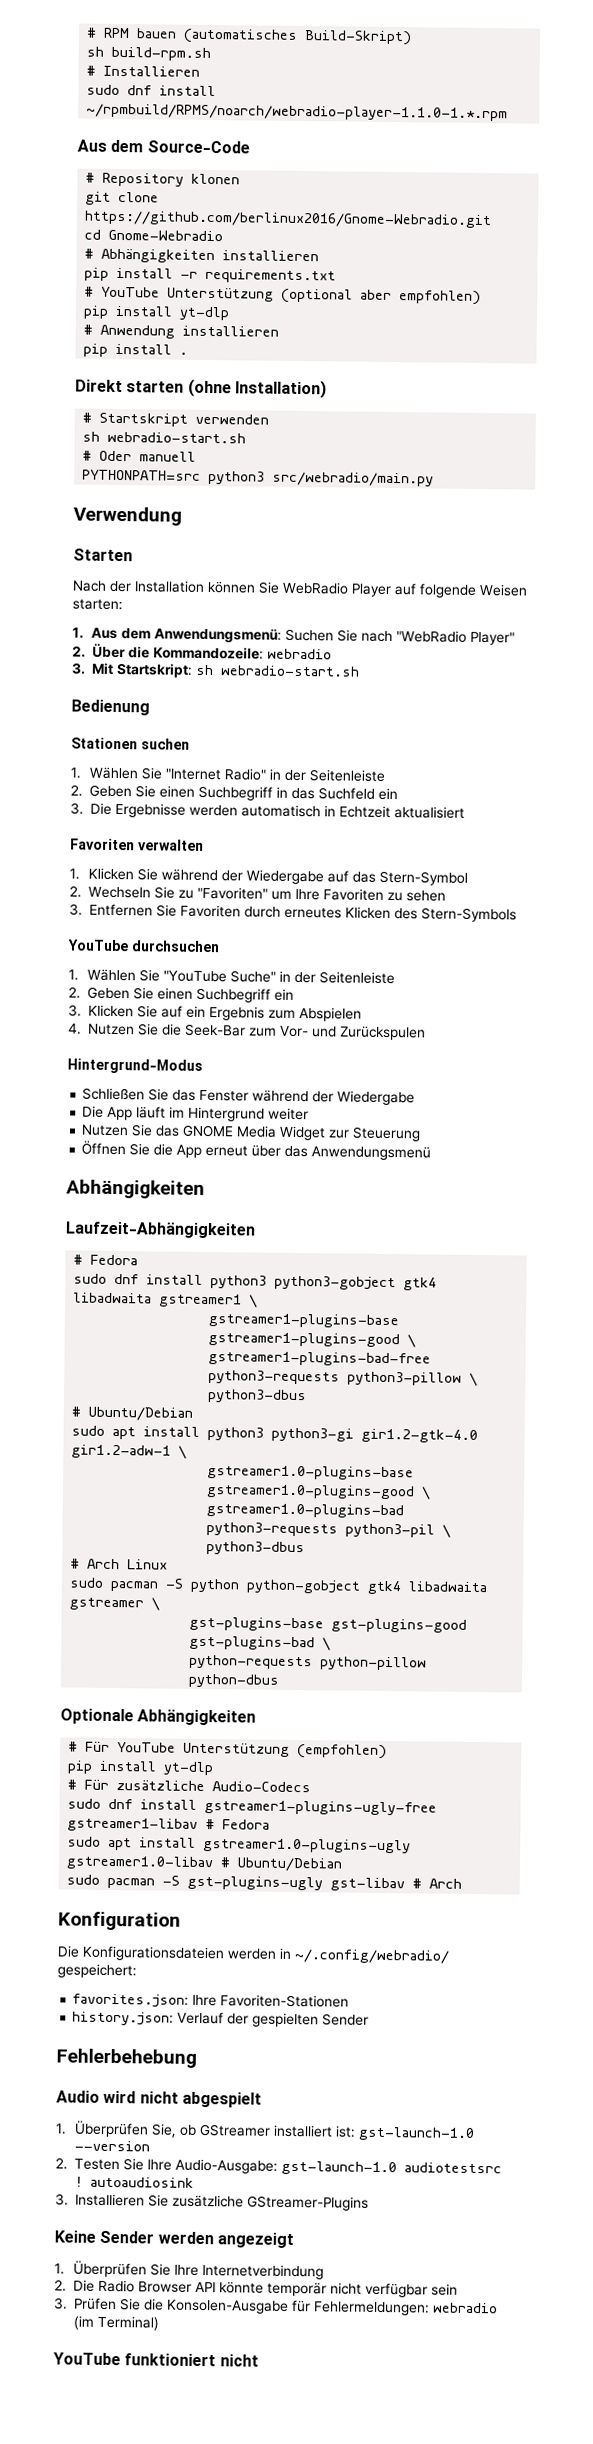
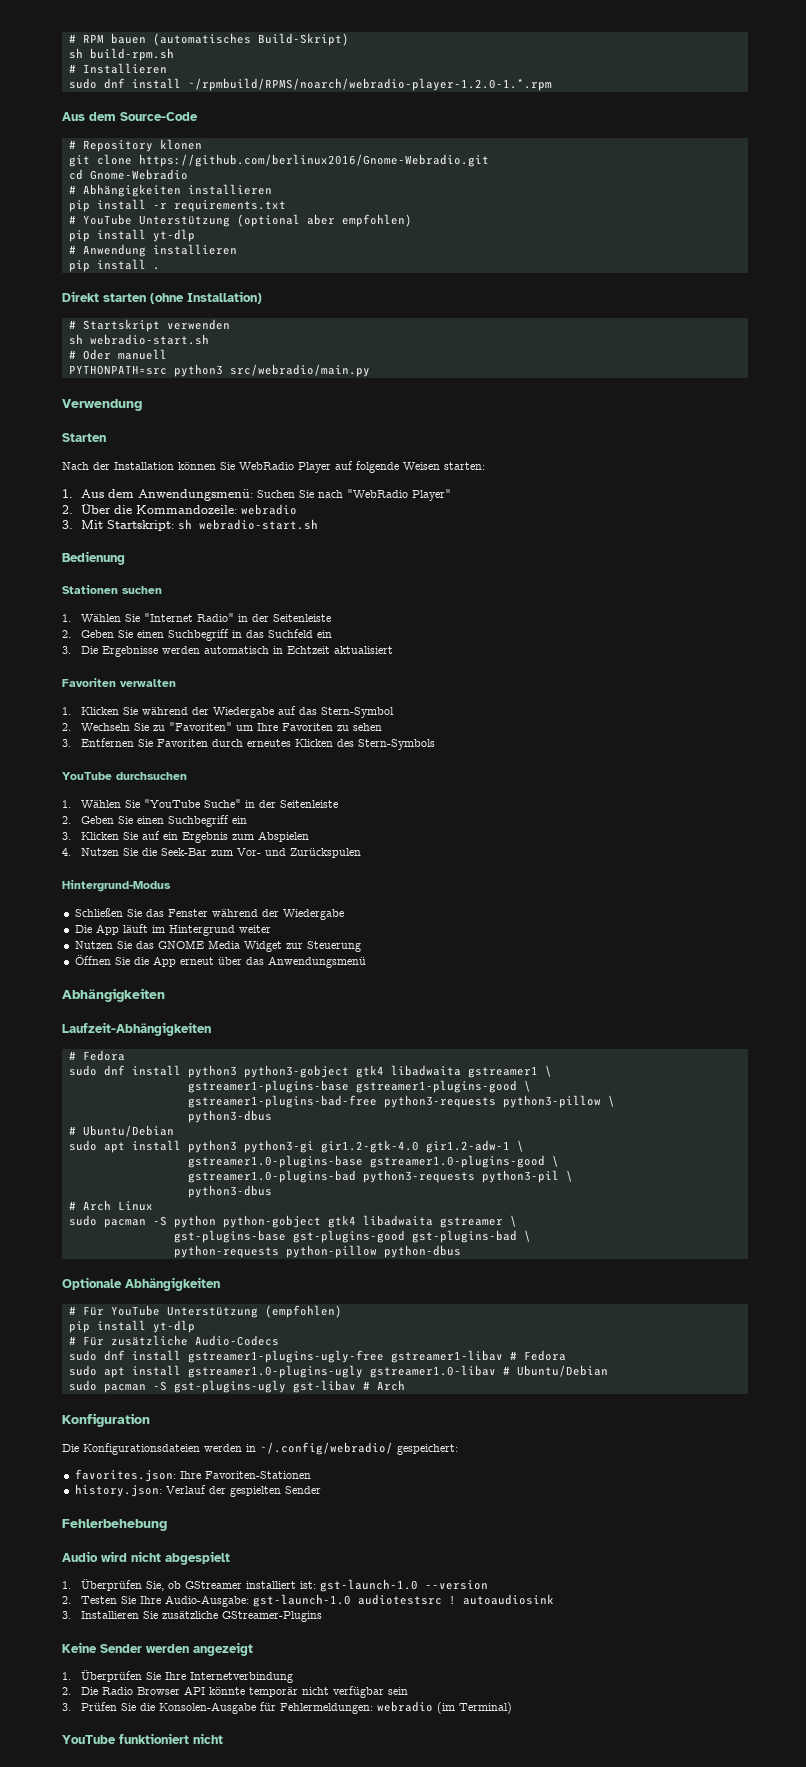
[86,103,509,122] ~/rpmbuild/RPMS/noarch/webradio-player-1.1.0-1.*.rpm -> [187,78,552,91] ~/rpmbuild/RPMS/noarch/webradio-player-1.2.0-1.*.rpm

